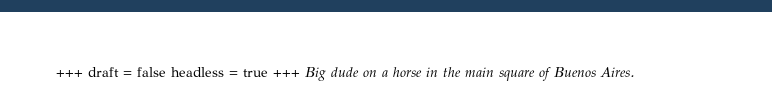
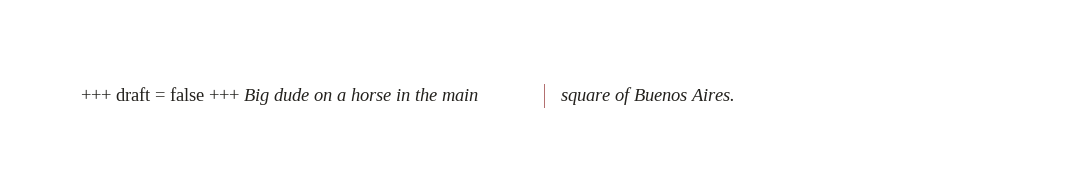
[171,67,268,77] headless = true -> (205, 94) none

